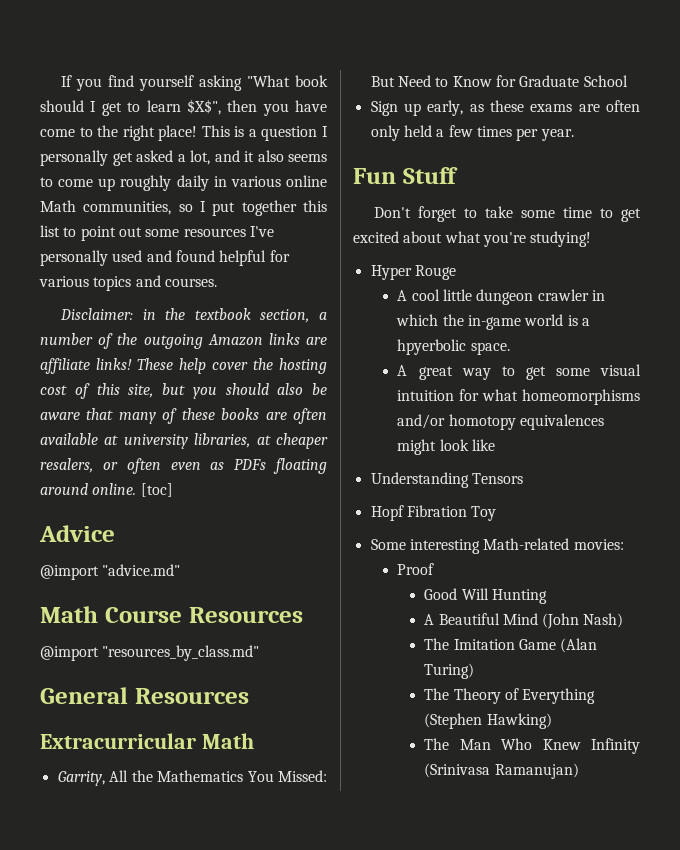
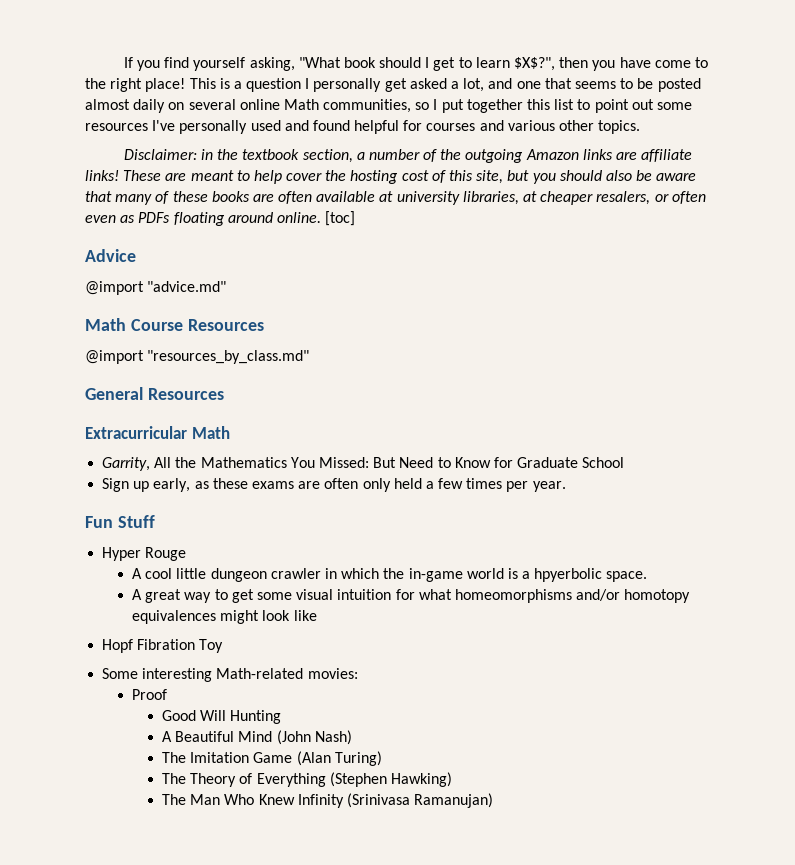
[199,75,243,91] asking -> [249,57,295,71] asking,
[186,99,221,115] $X$", -> [513,57,555,71] $X$?",
[244,150,327,162] [40,175,281,191] it also seems to come up roughly daily in various -> [516,78,701,92] [85,99,236,113] one that seems to be posted almost daily on several
[39,275,217,291] various topics and courses. -> [426,120,641,134] courses and various other topics.
(173, 364) none -> [165,170,250,181] are meant to
[374,206,641,222] [353,231,592,247] // Don't forget to take some time to get excited about what you're studying! -> (155, 521) none
[370,472,523,488] // Understanding Tensors -> (317, 615) none

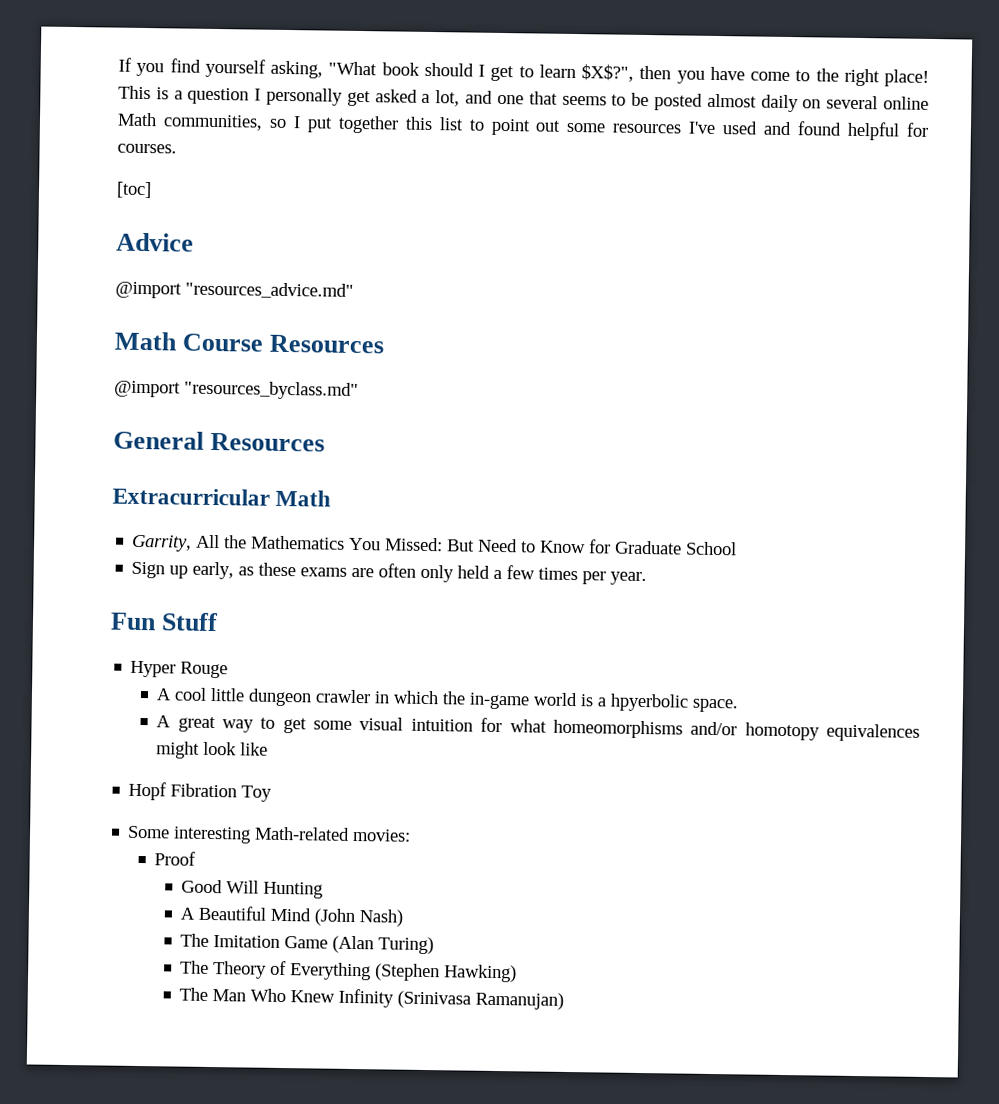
[179,120,248,134] personally -> (717, 127) none
[426,120,641,134] [123,149,693,163] [85,170,697,184] [85,191,706,205] [85,212,321,226] courses and various other topics. // Disclaimer: in the textbook section, a number of the outgoing Amazon links are affiliate links! These are meant to help cover the hosting cost of this site, but you should also be aware that many of these books are often available at university libraries, at cheaper resalers, or often even as PDFs floating around online. -> [117,143,177,154] courses. //
[147,281,227,292] "advice.md" -> [185,281,354,299] "resources_advice.md"
[147,350,310,364] "resources_by_class.md" -> [184,380,359,401] "resources_byclass.md"

